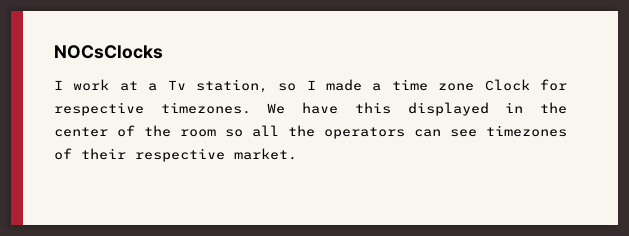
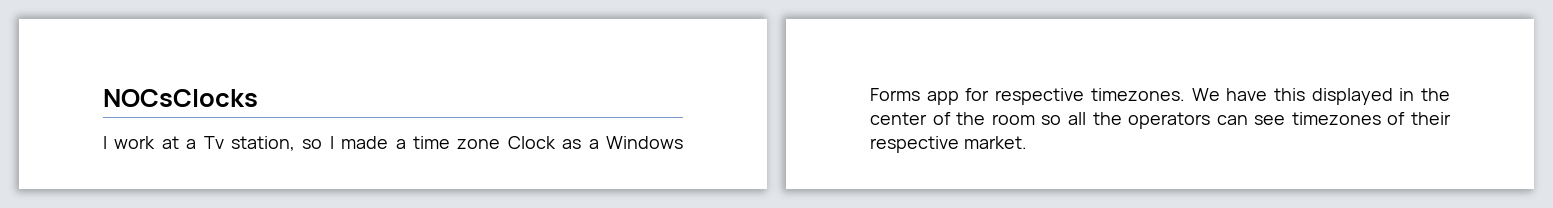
(530, 85) none -> [562,136,683,149] [870,88,959,105] as a Windows Forms app

